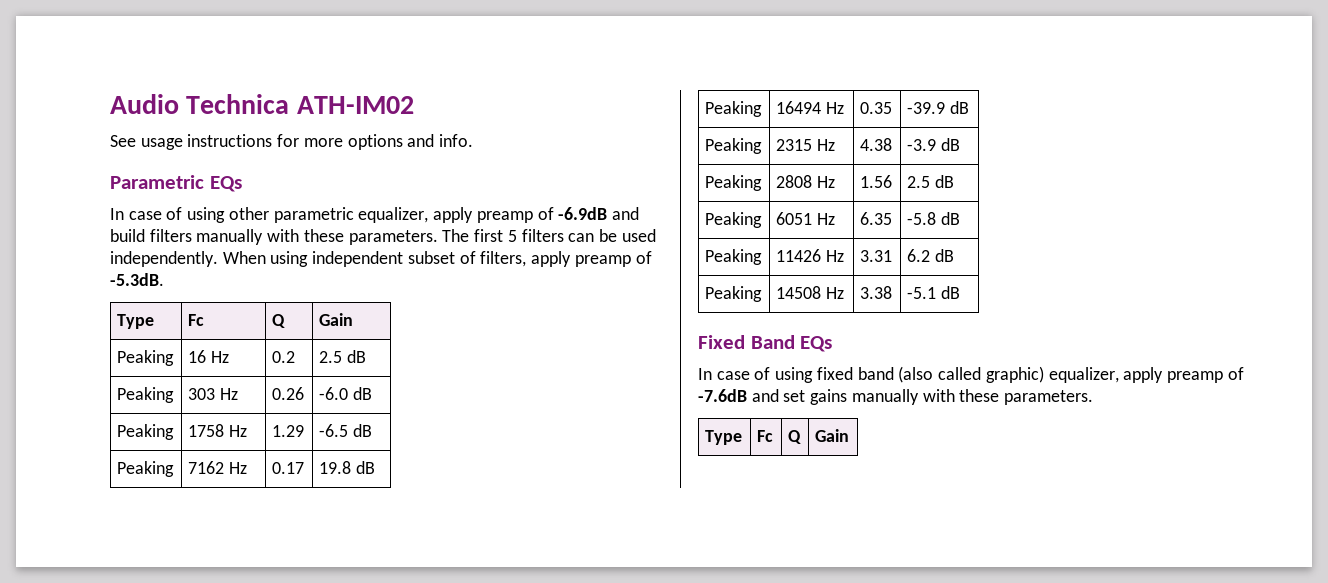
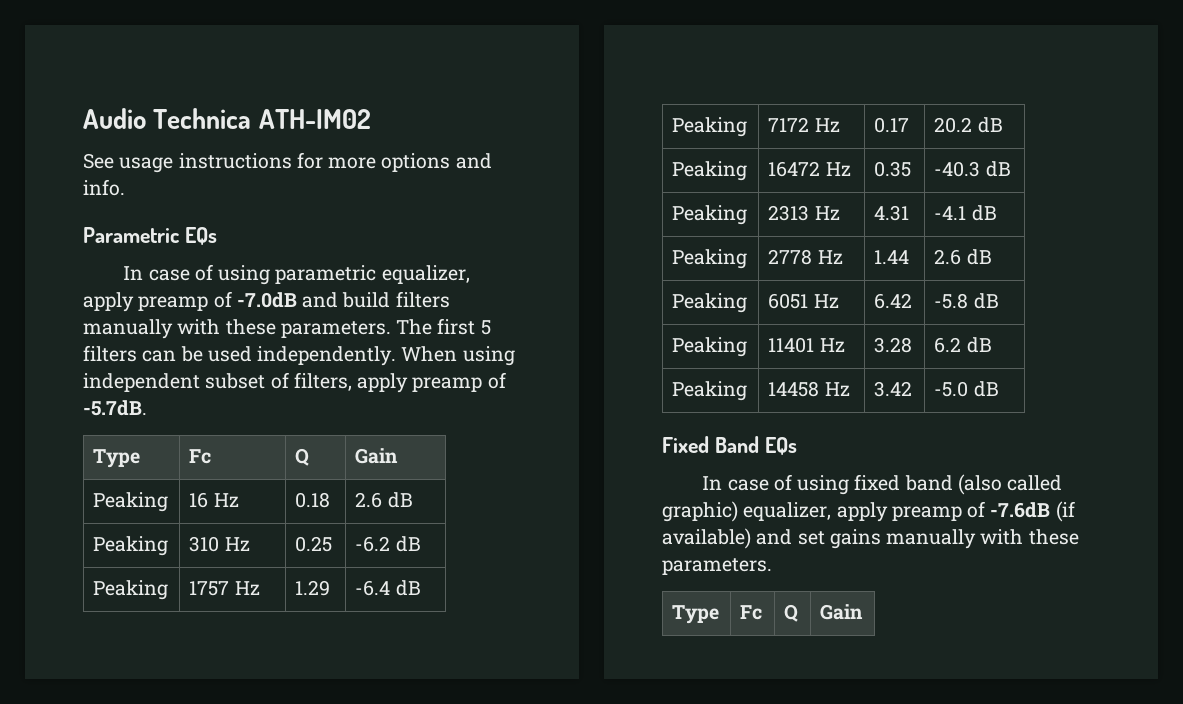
[228,207,269,220] other -> (271, 275) none
[558,207,608,220] -6.9dB -> [236,292,297,308] -7.0dB
[110,273,164,286] -5.3dB. -> [83,400,147,416] -5.7dB.
[272,351,296,363] [319,350,366,363] [117,387,175,403] [188,388,238,400] [272,387,305,400] [319,387,372,400] [117,424,175,440] [188,424,225,437] 0.2 | 2.5 dB // Peaking | 303 Hz | 0.26 | -6.0 dB // Peaking | 1758 -> [295,492,331,508] [355,492,413,508] [93,536,169,556] [189,536,250,552] [295,536,333,552] [355,536,421,552] [93,580,169,600] [189,581,230,596] 0.18 | 2.6 dB // Peaking | 310 Hz | 0.25 | -6.2 dB // Peaking | 1757
[319,424,372,437] [117,461,175,477] [188,461,225,474] -6.5 dB // Peaking | 7162 -> [355,580,421,596] [672,117,748,137] [768,117,810,132] -6.4 dB // Peaking | 7172
[319,461,375,474] [705,101,763,117] [776,101,822,114] 19.8 dB // Peaking | 16494 -> [934,117,1003,133] [672,161,748,181] [768,161,821,177] 20.2 dB // Peaking | 16472
[907,101,969,114] [705,138,763,154] [776,139,835,151] [860,138,893,151] [907,138,960,151] [705,175,763,191] [776,175,835,188] [860,175,893,188] [907,176,931,188] -39.9 dB // Peaking | 2315 Hz | 4.38 | -3.9 dB // Peaking | 2808 Hz | 1.56 | 2.5 -> [934,161,1011,177] [672,205,748,225] [768,205,840,221] [874,205,910,221] [934,205,997,221] [672,249,748,269] [768,249,843,265] [874,250,910,264] [934,249,962,265] -40.3 dB // Peaking | 2313 Hz | 4.31 | -4.1 dB // Peaking | 2778 Hz | 1.44 | 2.6
[860,212,893,225] 6.35 -> [874,293,913,309] 6.42
[776,249,844,262] [860,250,893,262] 11426 Hz | 3.31 -> [768,337,845,353] [874,337,913,353] 11401 Hz | 3.28
[776,286,844,299] [860,286,893,299] [907,287,937,299] 14508 Hz | 3.38 | -5.1 -> [768,381,850,397] [874,381,913,397] [934,381,969,397] 14458 Hz | 3.42 | -5.0
(747, 395) none -> [1055,501,1075,522] [662,528,751,549] (if available)

